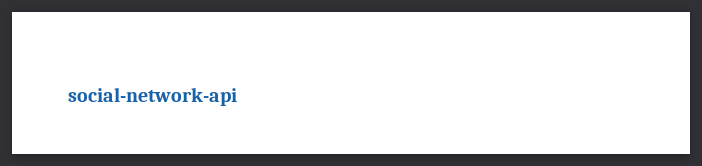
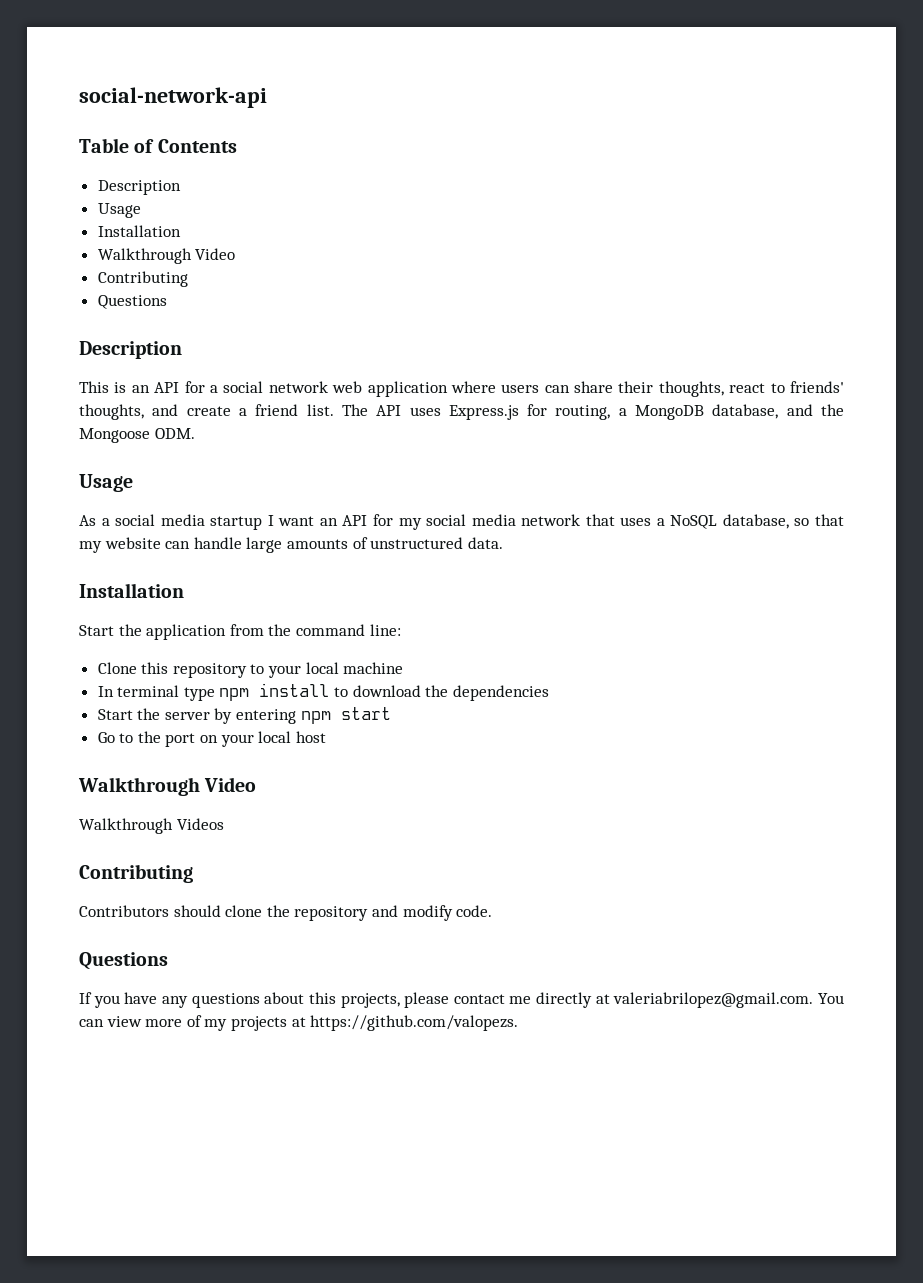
(237, 96) none -> [79,138,237,153] [97,180,181,195] [97,203,141,218] [97,225,181,237] [97,248,236,264] [97,271,188,287] [97,295,167,309] [79,341,182,359] [79,381,845,397] [79,404,844,420] [79,428,195,443] [79,474,133,492] [79,514,844,530] [79,537,503,553] [79,583,184,598] [79,624,401,640] [97,662,404,678] [97,683,549,701] [97,707,391,724] [97,731,326,747] [78,777,257,796] [79,818,224,834] [79,864,193,883] [79,905,493,921] [79,952,168,970] [79,992,844,1008] [79,1015,519,1031] // Table of Contents // Description // Usage // Installation // Walkthrough Video // Contributing // Questions // Description // This is an API for a social network web application where users can share their thoughts, react to friends' thoughts, and create a friend list. The API uses Express.js for routing, a MongoDB database, and the Mongoose ODM. // Usage // As a social media startup I want an API for my social media network that uses a NoSQL database, so that my website can handle large amounts of unstructured data. // Installation // Start the application from the command line: // Clone this repository to your local machine // In terminal type npm install to download the dependencies // Start the server by entering npm start // Go to the port on your local host // Walkthrough Video // Walkthrough Videos // Contributing // Contributors should clone the repository and modify code. // Questions // If you have any questions about this projects, please contact me directly at valeriabrilopez@gmail.com. You can view more of my projects at https://github.com/valopezs.

